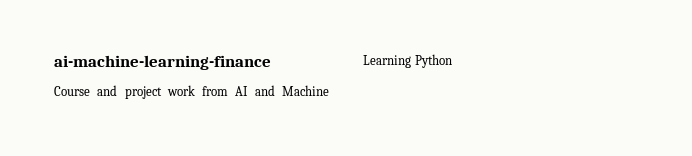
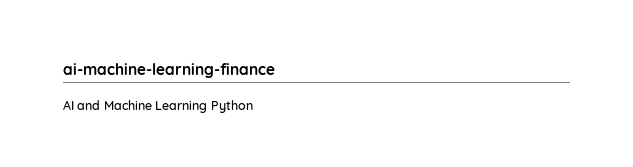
[54,85,229,99] Course and project work from -> (275, 70) none

